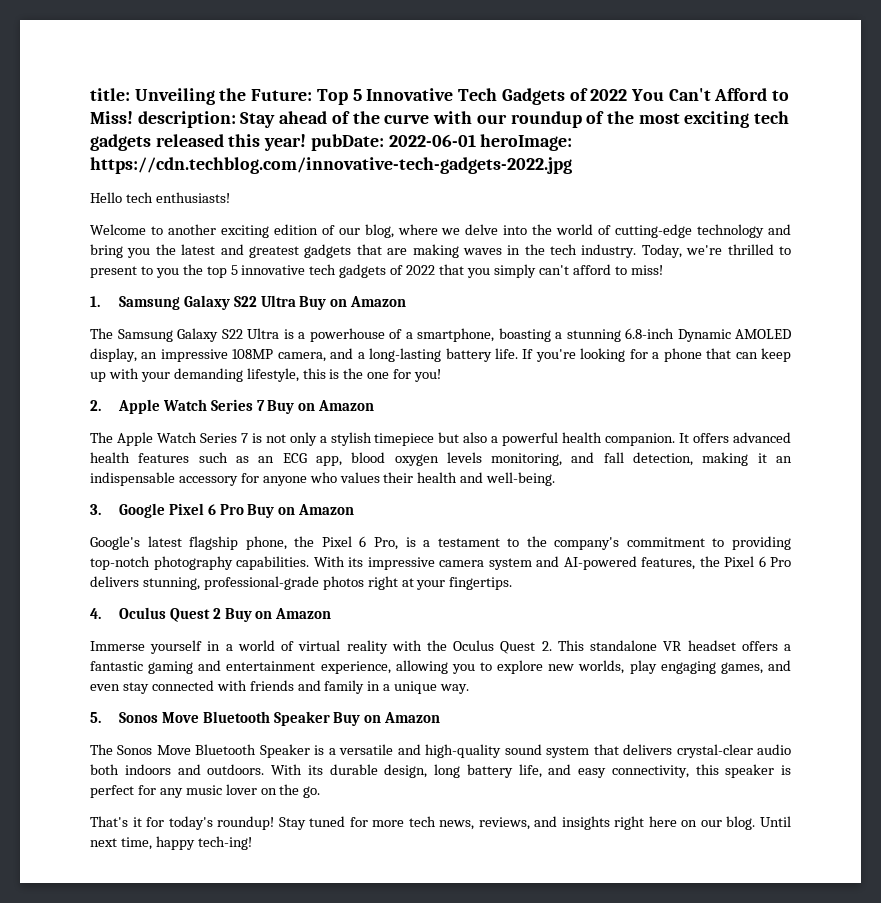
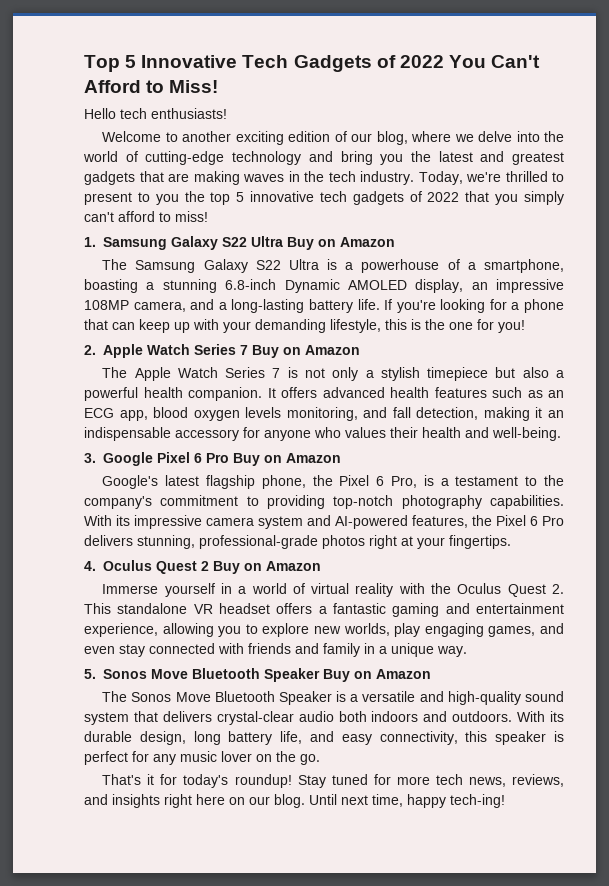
[90,88,313,105] title: Unveiling the Future: -> (84, 63) none
[137,111,790,128] [90,134,573,151] [90,157,572,174] description: Stay ahead of the curve with our roundup of the most exciting tech gadgets released this year! pubDate: 2022-06-01 heroImage: https://cdn.techblog.com/innovative-tech-gadgets-2022.jpg -> (219, 86) none

